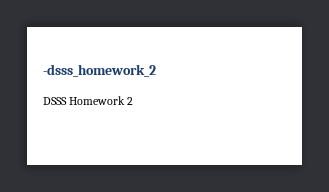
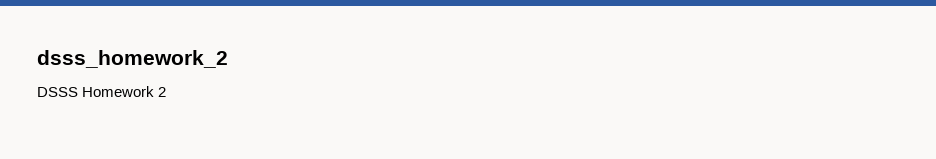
[43,64,156,77] -dsss_homework_2 -> [37,50,228,68] dsss_homework_2

